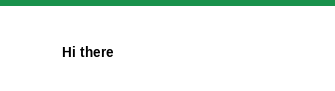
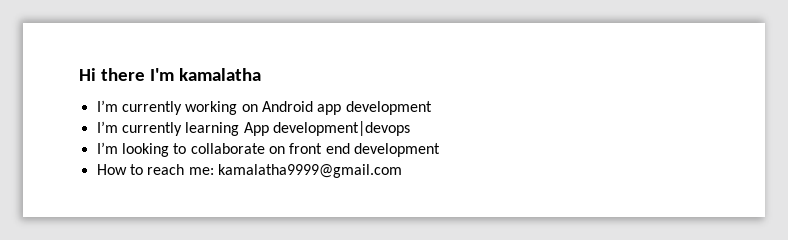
(114, 51) none -> [149,68,261,81] [96,100,432,115] [96,121,410,136] [96,142,440,157] [96,164,402,178] I'm kamalatha // I’m currently working on Android app development // I’m currently learning App development|devops // I’m looking to collaborate on front end development // How to reach me: kamalatha9999@gmail.com

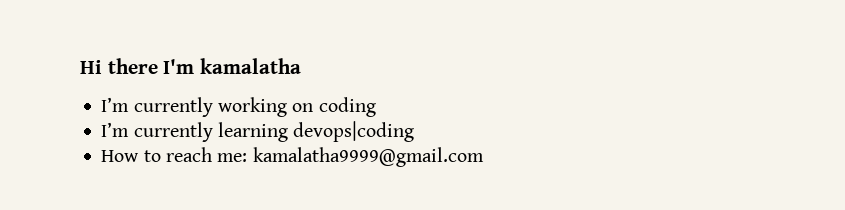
[261,101,432,115] Android app development -> [318,97,376,117] coding
[243,121,410,136] [96,142,440,157] App development|devops // I’m looking to collaborate on front end development -> [293,121,415,142] devops|coding

